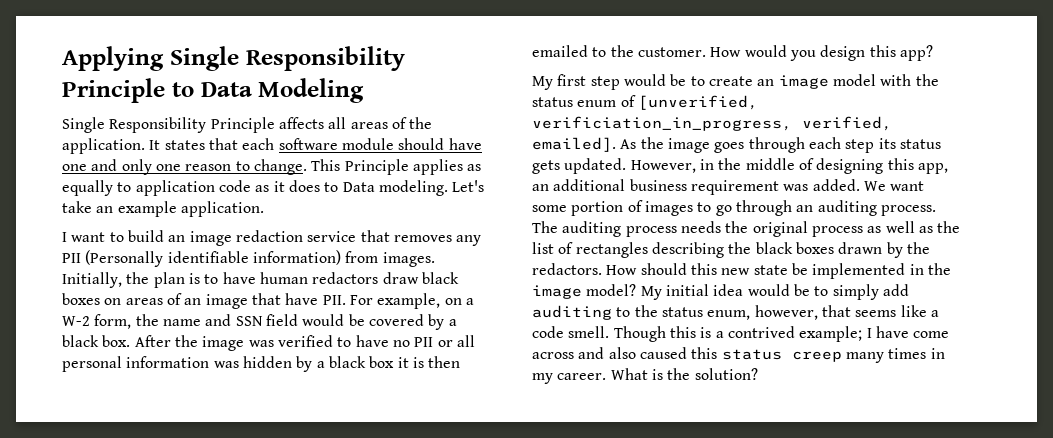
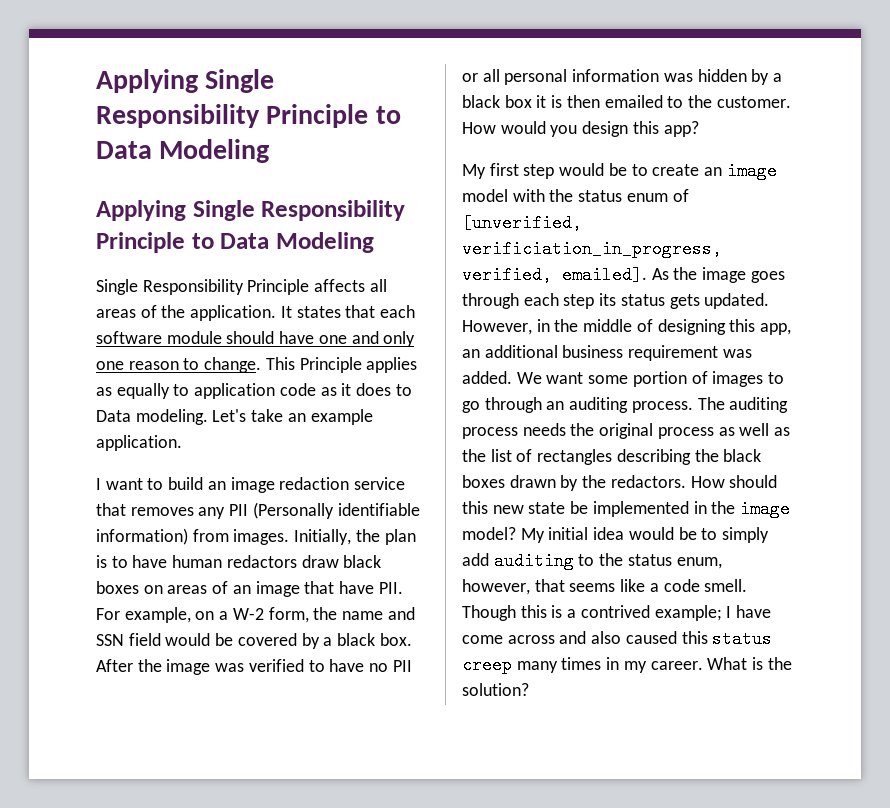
[62,46,405,71] [62,78,365,103] Applying Single Responsibility Principle to Data Modeling -> [96,69,275,93] [96,104,401,128] [96,139,270,163] [96,200,406,221] [96,232,374,253] Applying Single Responsibility Principle to Data Modeling // Applying Single Responsibility Principle to Data Modeling

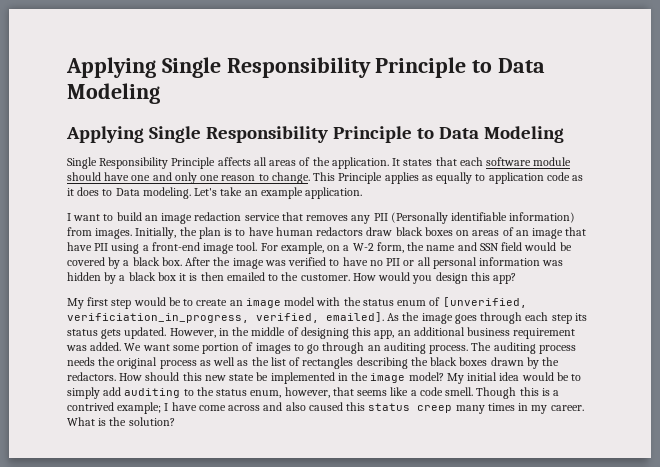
[378,582,403,594] PII. -> [94,242,258,254] PII using a front-end image tool.

